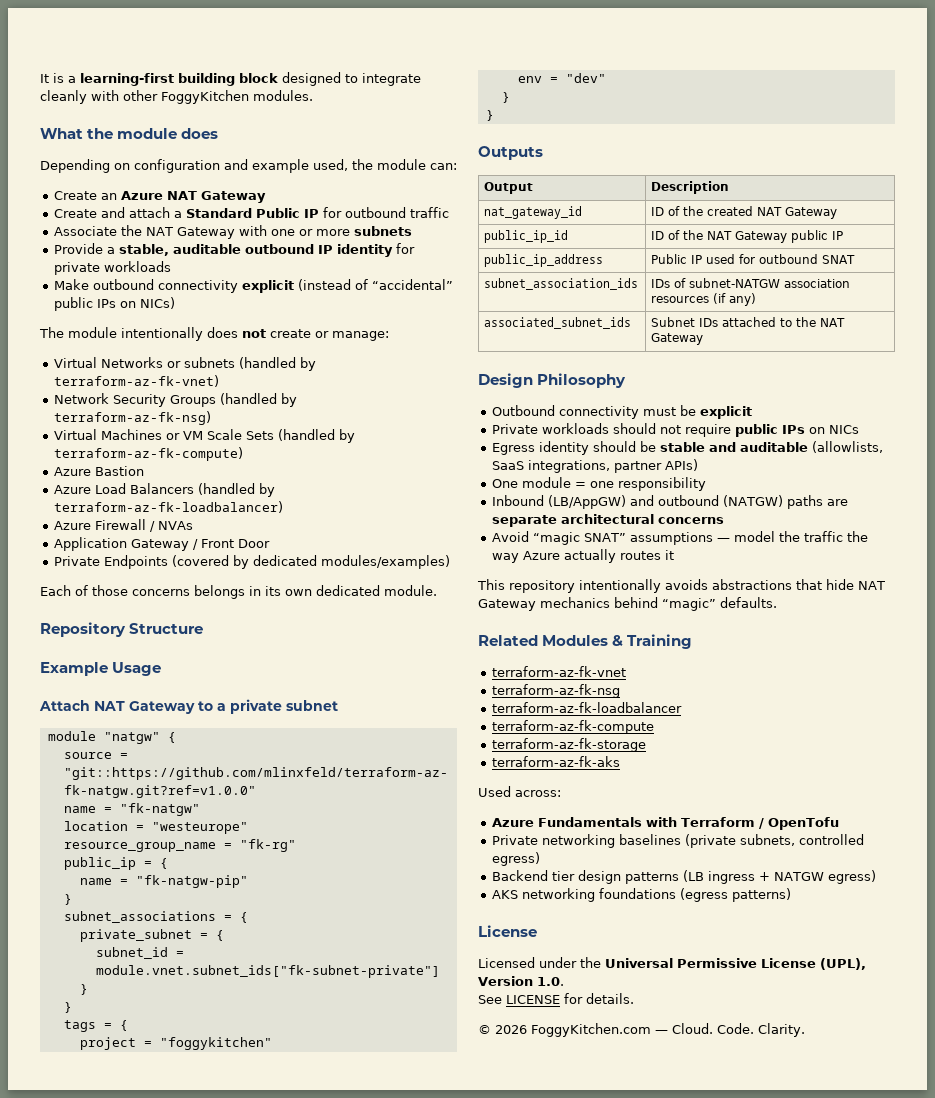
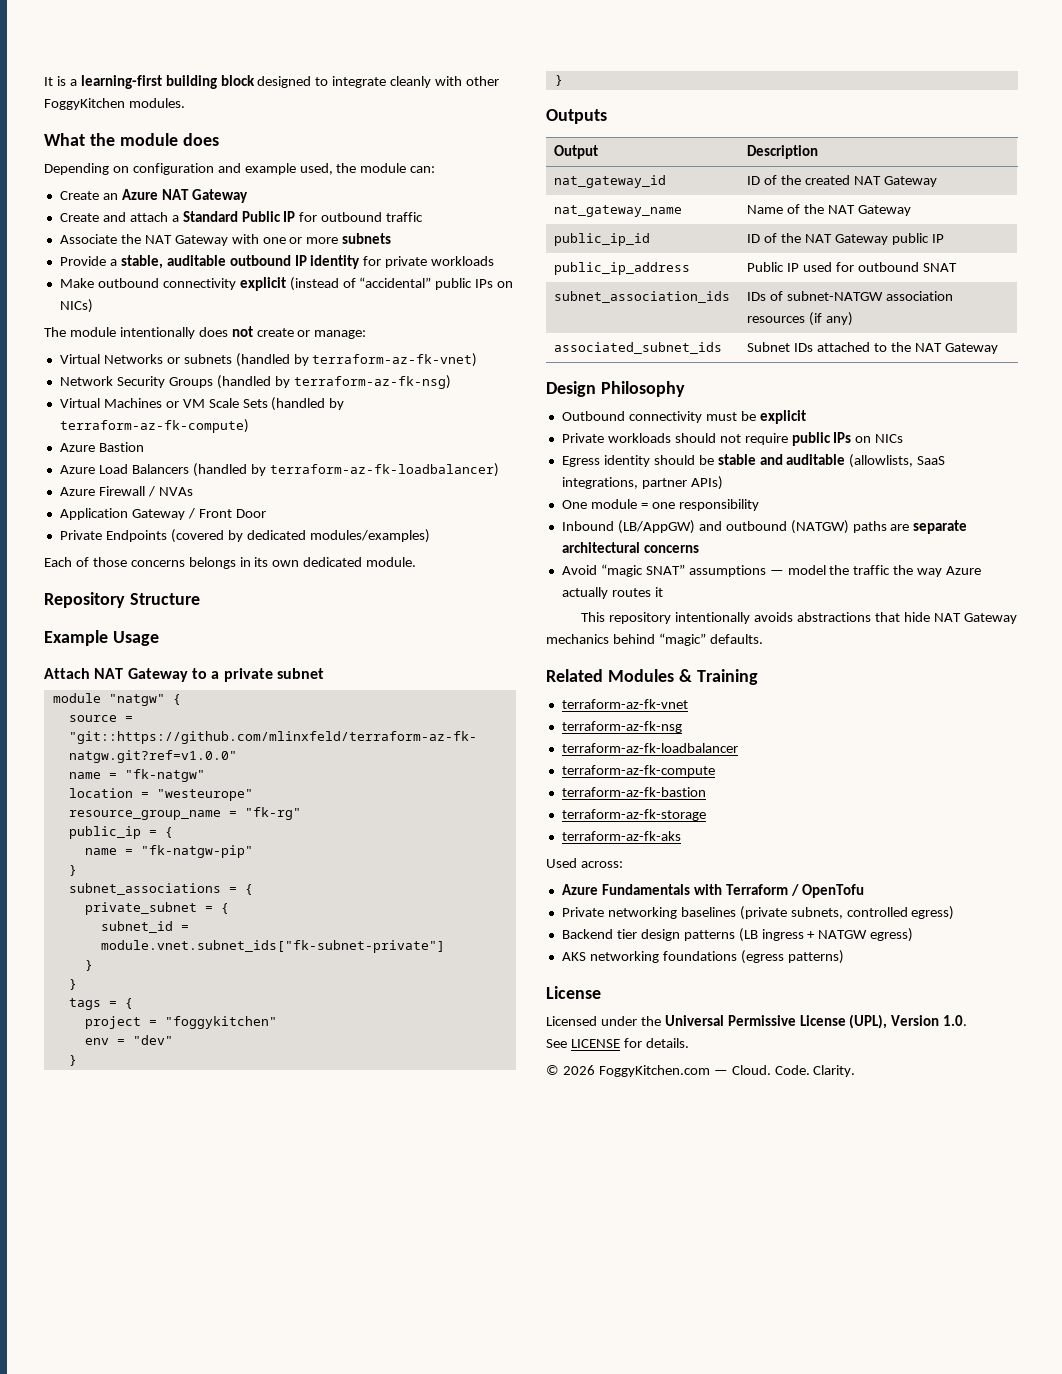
(838, 213) none -> [554,205,683,217] [747,204,912,216] // nat_gateway_name | Name of the NAT Gateway
(655, 727) none -> [561,787,706,797] // terraform-az-fk-bastion

